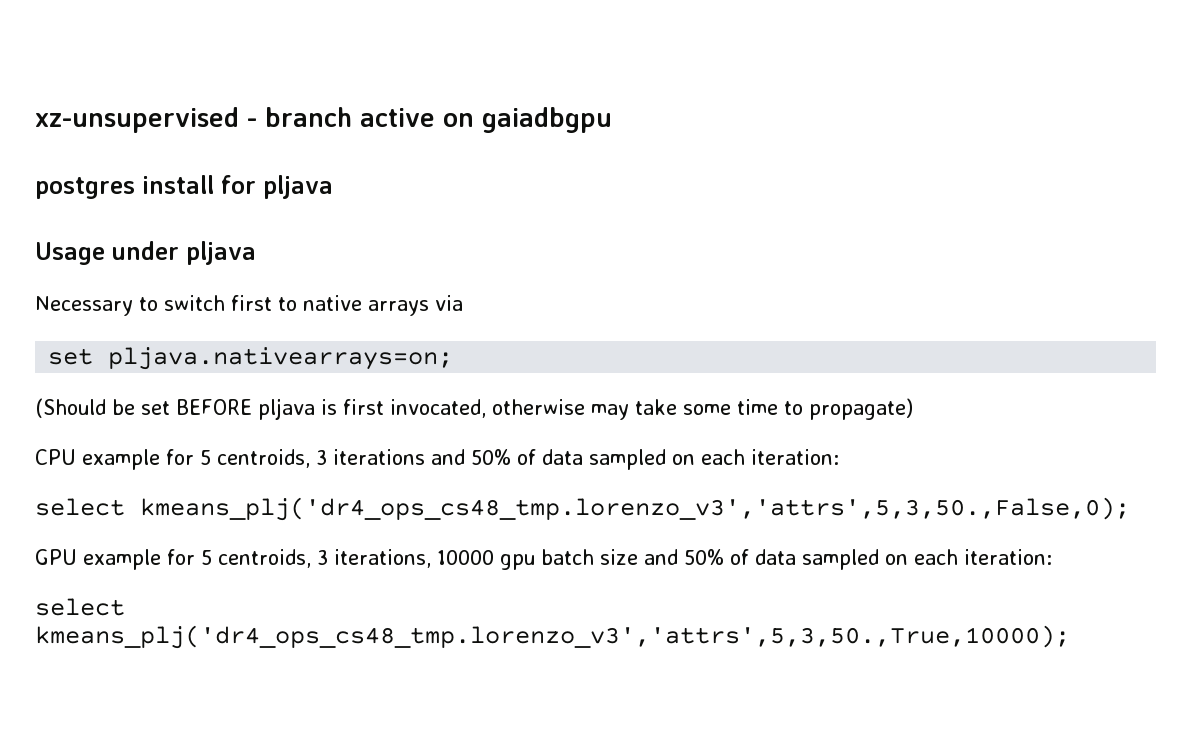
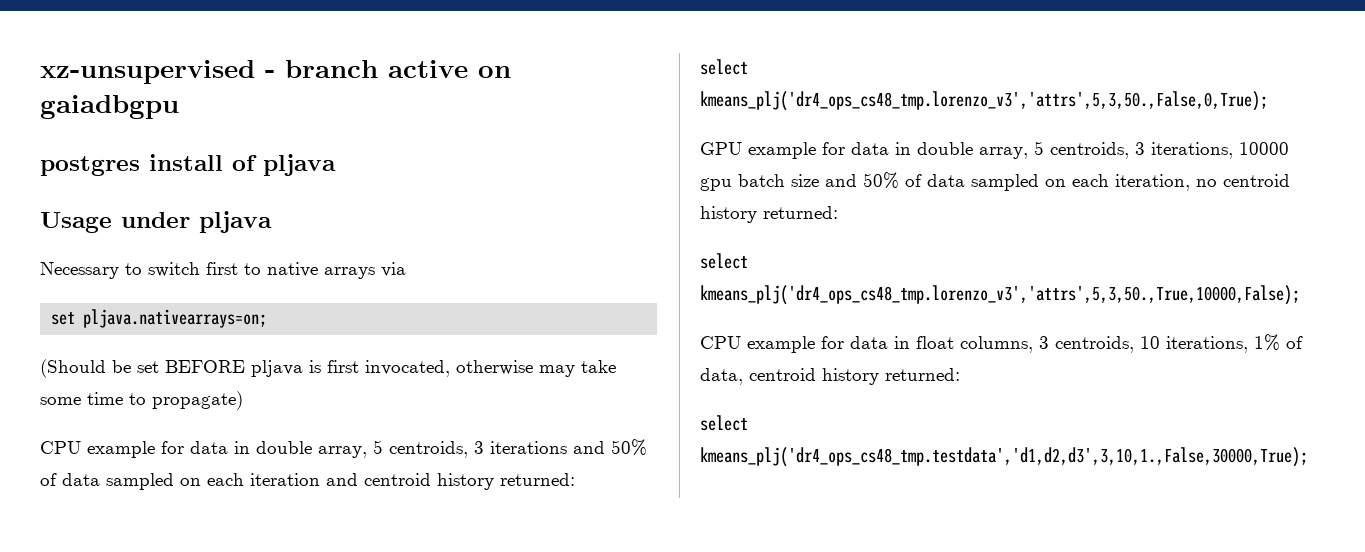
[221,175,256,194] for -> [232,155,257,171] of
(194, 457) none -> [190,441,367,458] data in double array,
[751,449,839,465] [35,497,1130,521] iteration: // select kmeans_plj('dr4_ops_cs48_tmp.lorenzo_v3','attrs',5,3,50.,False,0); -> [250,473,575,490] [700,59,748,75] [700,91,1268,111] iteration and centroid history returned: // select kmeans_plj('dr4_ops_cs48_tmp.lorenzo_v3','attrs',5,3,50.,False,0,True);
(195, 557) none -> [851,142,1028,159] data in double array,
[964,549,1052,565] [35,598,125,616] [35,625,1070,649] iteration: // select kmeans_plj('dr4_ops_cs48_tmp.lorenzo_v3','attrs',5,3,50.,True,10000); -> [1115,174,1290,191] [700,206,838,223] [700,253,748,269] [700,285,1300,305] [700,334,1303,353] [700,368,960,385] [700,415,748,431] [700,447,1308,467] iteration, no centroid history returned: // select kmeans_plj('dr4_ops_cs48_tmp.lorenzo_v3','attrs',5,3,50.,True,10000,False); // CPU example for data in float columns, 3 centroids, 10 iterations, 1% of data, centroid history returned: // select kmeans_plj('dr4_ops_cs48_tmp.testdata','d1,d2,d3',3,10,1.,False,30000,True);

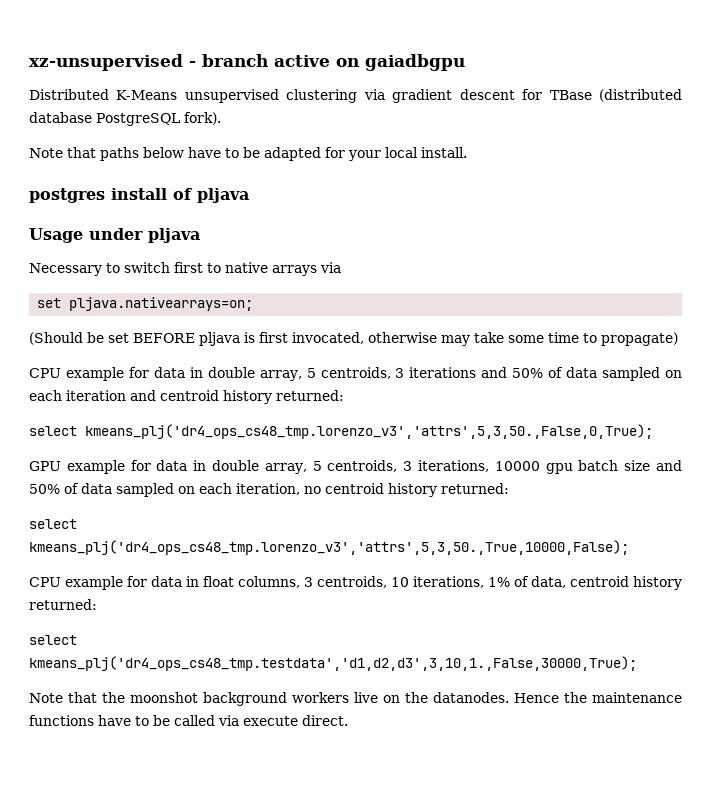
(179, 107) none -> [29,89,682,103] [29,112,221,126] [29,147,467,161] // Distributed K-Means unsupervised clustering via gradient descent for TBase (distributed database PostgreSQL fork). // Note that paths below have to be adapted for your local install.
(1308, 457) none -> [29,692,682,706] [29,715,348,726] // Note that the moonshot background workers live on the datanodes. Hence the maintenance functions have to be called via execute direct.

